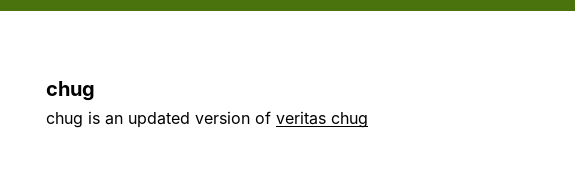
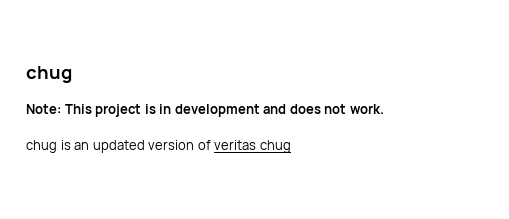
[46,81,95,101] chug -> [26,66,72,83] [26,104,384,117] chug // Note: This project is in development and does not work.

